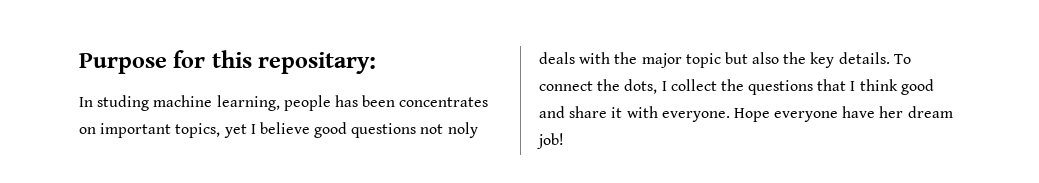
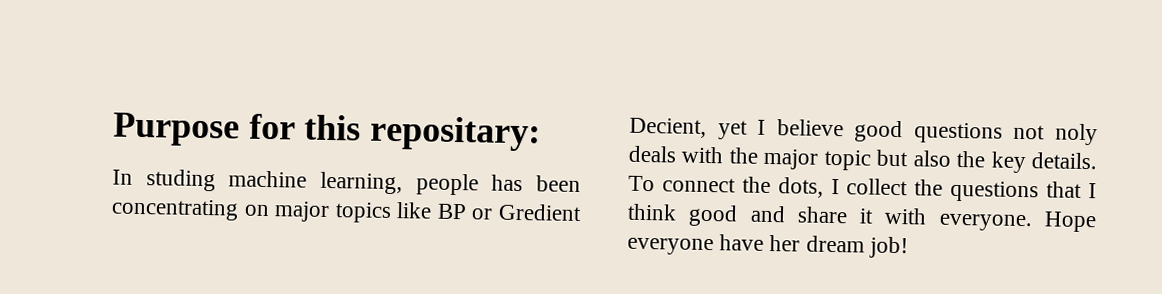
[399,97,489,107] [79,123,221,138] concentrates on important topics, -> [111,198,582,223] [629,117,707,138] concentrating on major topics like BP or Gredient Decient,

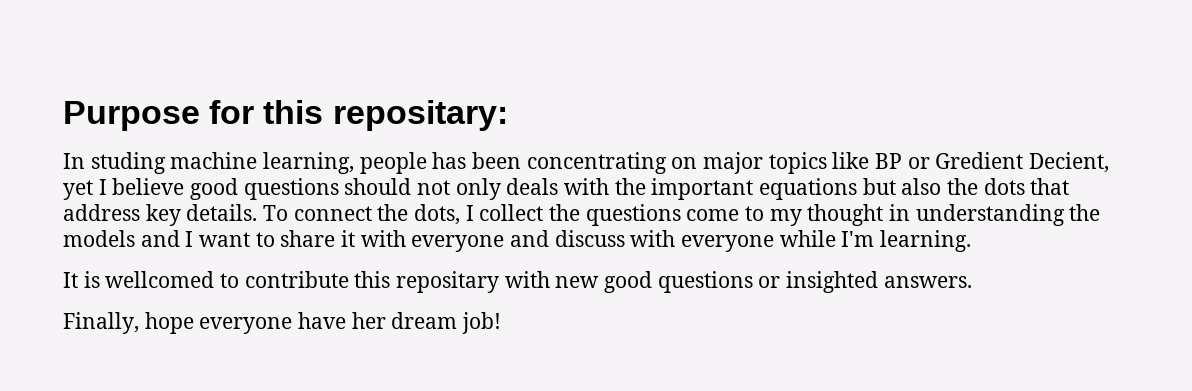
[1013,123,1098,146] not noly -> [344,178,501,200] should not only
[763,148,871,171] major topic -> [651,178,858,200] important equations
(986, 159) none -> [983,178,1070,195] [63,204,140,221] dots that address
[1046,181,1097,199] [627,203,1097,233] that I think good and share it with everyone. Hope -> [686,204,1101,226] [63,230,972,252] [63,271,972,293] [63,312,194,334] come to my thought in understanding the models and I want to share it with everyone and discuss with everyone while I'm learning. // It is wellcomed to contribute this repositary with new good questions or insighted answers. // Finally, hope

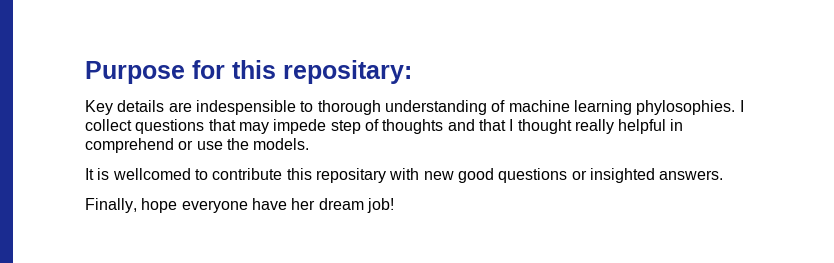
[63,152,1110,174] [63,178,1070,200] [63,204,1101,226] [63,230,972,252] In studing machine learning, people has been concentrating on major topics like BP or Gredient Decient, yet I believe good questions should not only deals with the important equations but also the dots that address key details. To connect the dots, I collect the questions come to my thought in understanding the models and I want to share it with everyone and discuss with everyone while I'm learning. -> [85,100,744,115] [85,119,684,134] [85,138,310,153] Key details are indespensible to thorough understanding of machine learning phylosophies. I collect questions that may impede step of thoughts and that I thought really helpful in comprehend or use the models.

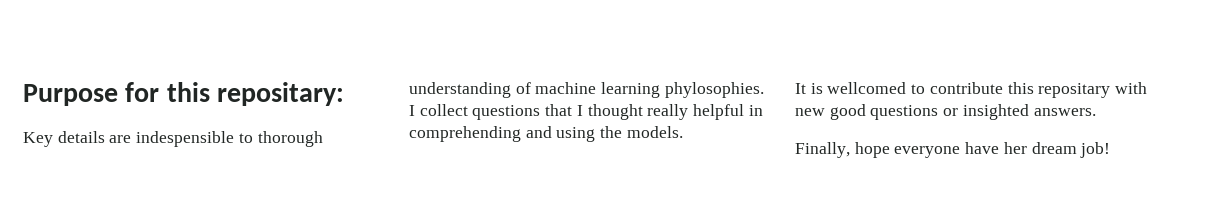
[238,119,506,134] may impede step of thoughts and that -> (573, 110) none
[85,138,223,153] comprehend or use -> [409,126,596,142] comprehending and using

